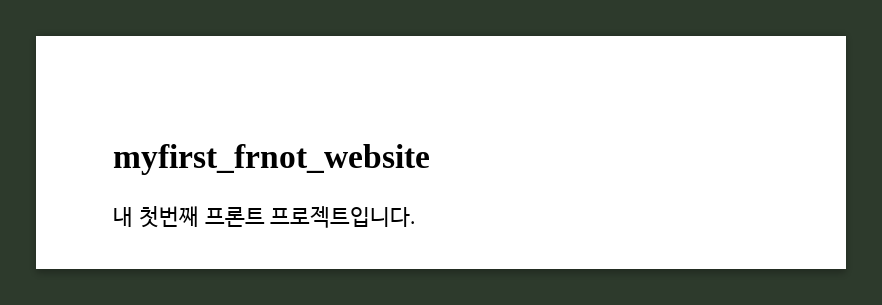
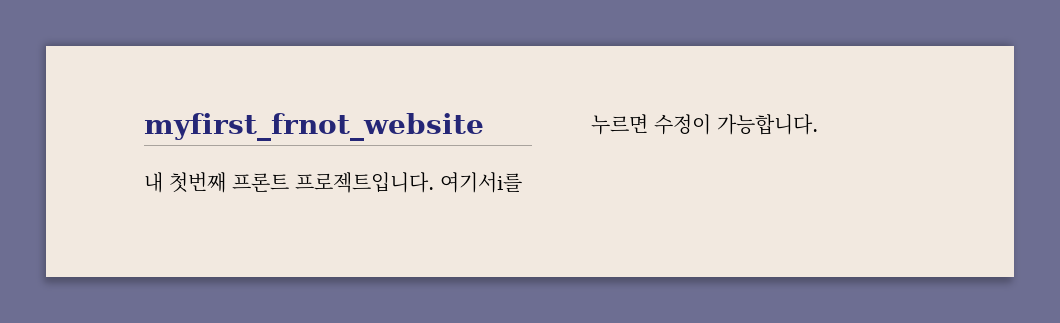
(416, 217) none -> [440,172,522,193] [591,114,818,135] 여기서i를 누르면 수정이 가능합니다.

